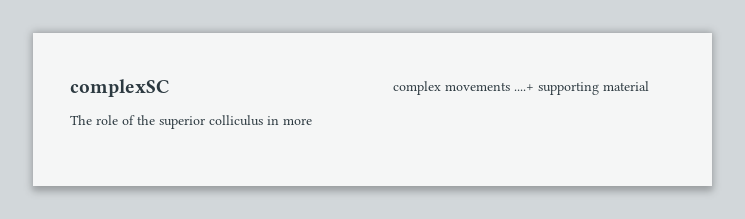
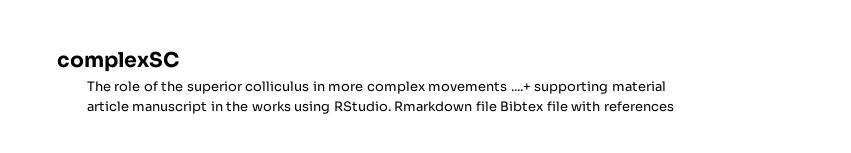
(649, 86) none -> [86,101,674,114] // article manuscript in the works using RStudio. Rmarkdown file Bibtex file with references

